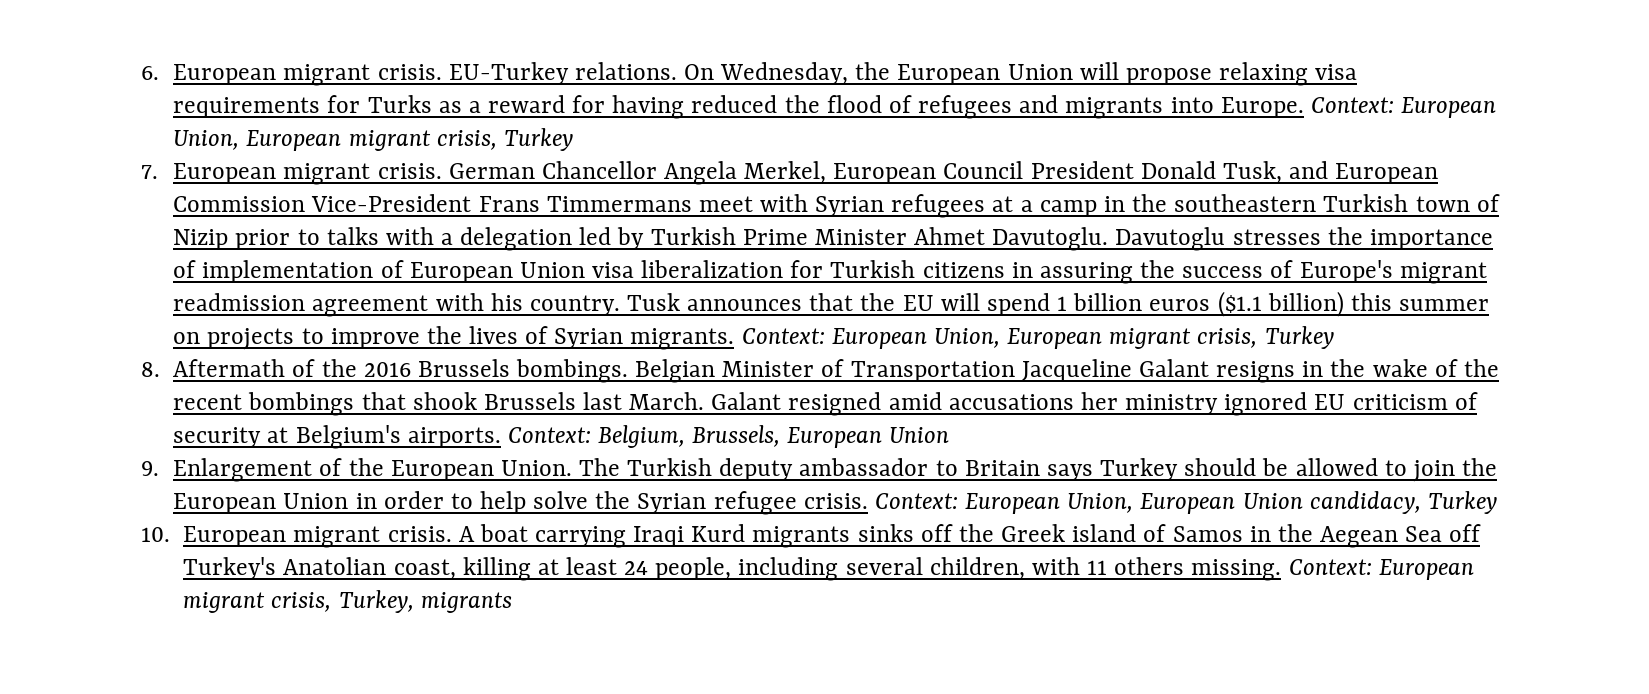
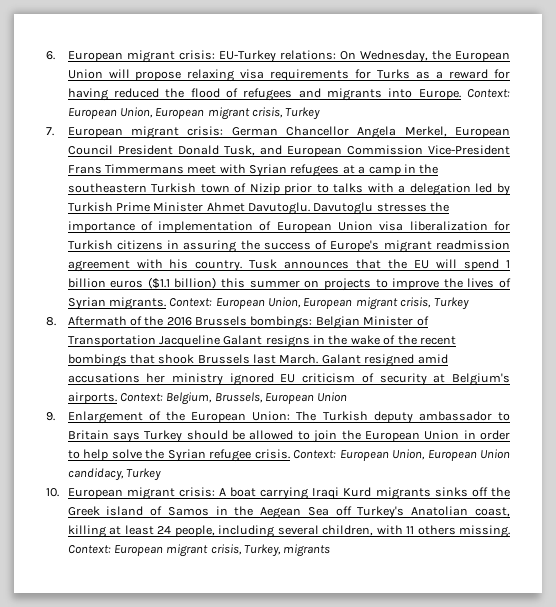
[377,62,677,85] crisis. EU-Turkey relations. -> [178,50,336,63] crisis: EU-Turkey relations:
[377,163,442,179] crisis. -> [187,126,224,136] crisis:
[516,359,629,383] bombings. -> [250,316,313,329] bombings:
[500,460,572,476] Union. -> [252,411,291,421] Union:
[387,526,452,542] crisis. -> [178,487,215,497] crisis:

